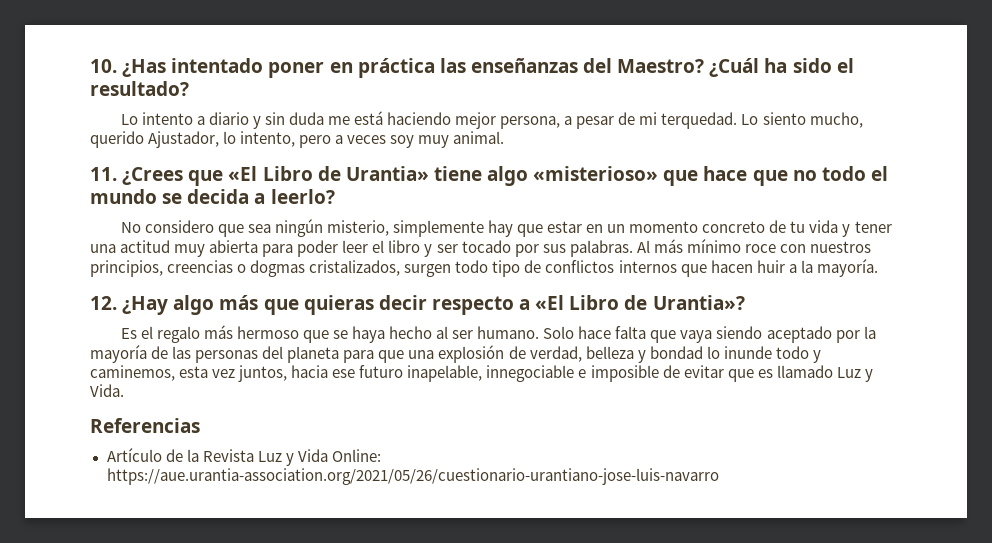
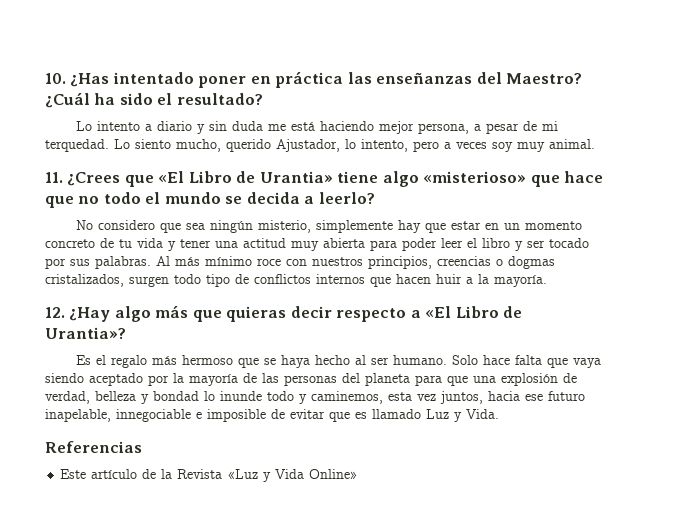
[106,448,162,462] Artículo -> [60,469,138,479] Este artículo
[257,451,282,462] Luz -> [227,469,259,479] «Luz
[331,449,381,462] [106,468,719,485] Online: https://aue.urantia-association.org/2021/05/26/cuestionario-urantiano-jose-luis-navarro -> [309,469,359,479] Online»

